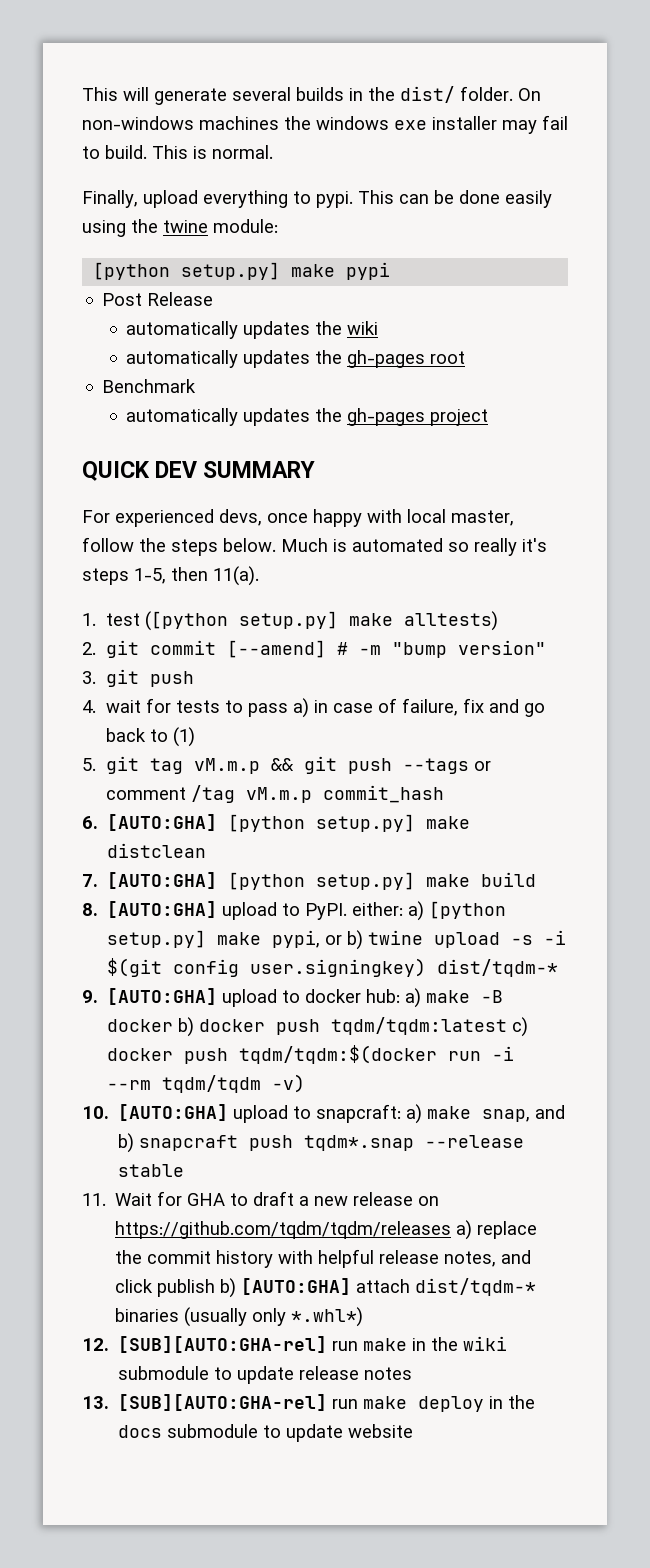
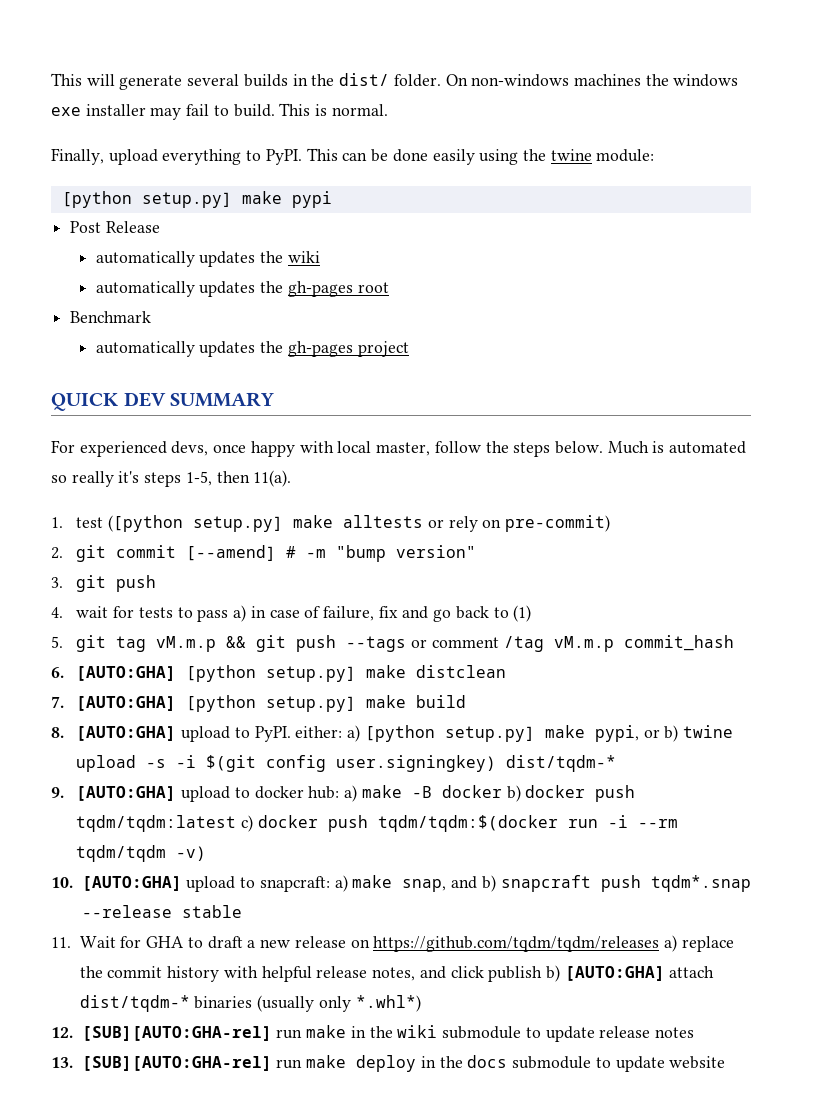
[316,191,353,208] pypi. -> [265,149,302,165] PyPI.
[404,611,499,631] alltests) -> [343,515,611,532] alltests or rely on pre-commit)

